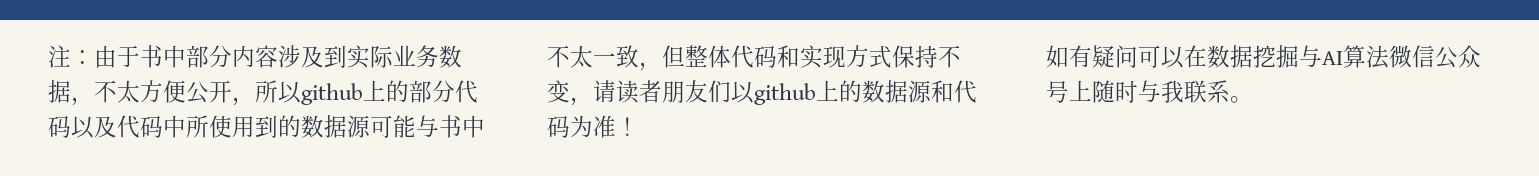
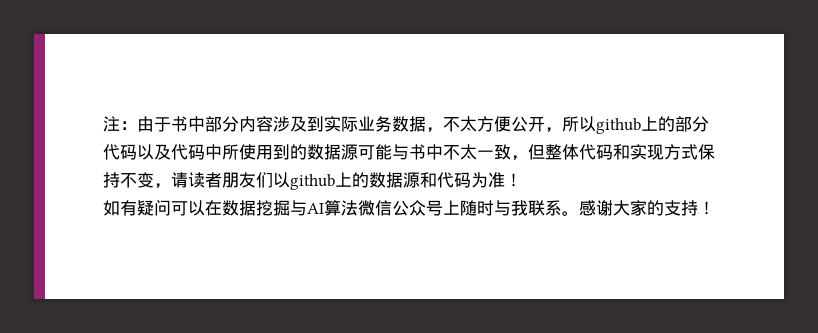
(1253, 99) none -> [579,200,715,216] 感谢大家的支持！

